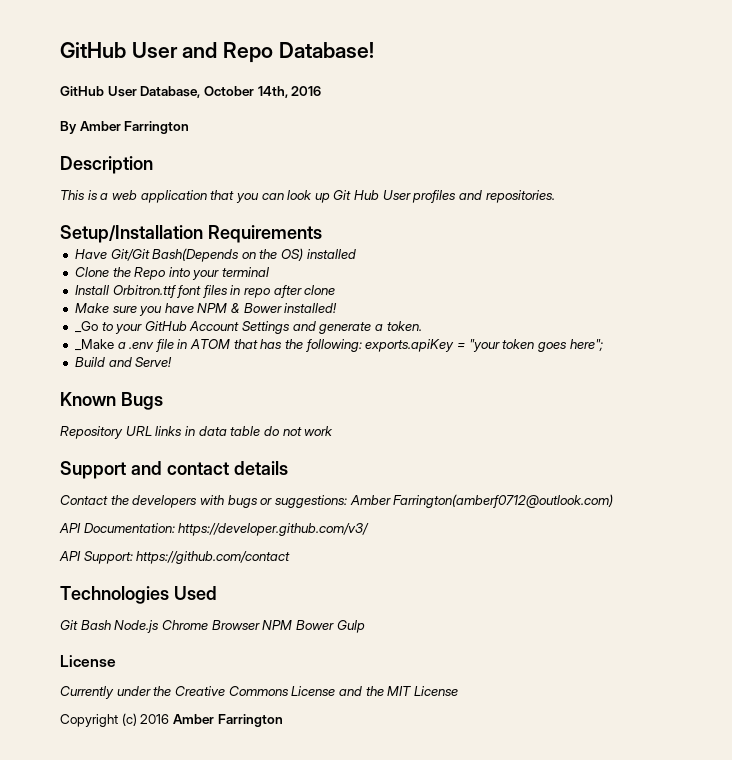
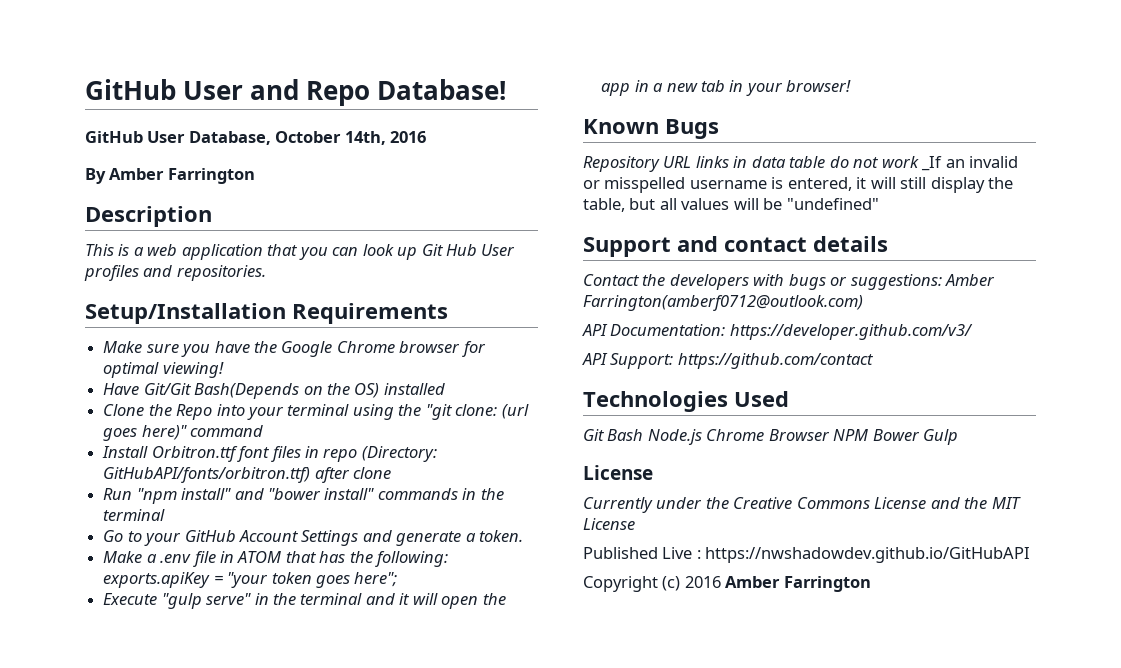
(322, 234) none -> [103,341,486,357] [103,362,224,378] // Make sure you have the Google Chrome browser for optimal viewing!
(270, 272) none -> [352,404,529,420] [103,425,264,441] using the "git clone: (url goes here)" command
(271, 293) none -> [361,446,437,462] [103,467,311,483] (Directory: GitHubAPI/fonts/orbitron.ttf)
[74,303,338,316] [74,321,98,333] Make sure you have NPM & Bower installed! // _Go -> [103,488,504,504] [103,509,166,521] [103,530,124,542] Run "npm install" and "bower install" commands in the terminal // Go
[74,339,114,351] _Make -> [103,551,143,563] Make
[74,357,173,367] Build and Serve! -> [103,593,506,609] [601,80,852,96] Execute "gulp serve" in the terminal and it will open the app in a new tab in your browser!
(334, 431) none -> [921,156,1019,171] [583,177,1014,193] [583,198,879,212] _If an invalid or misspelled username is entered, it will still display the table, but all values will be "undefined"
(458, 691) none -> [583,547,1031,563] // Published Live : https://nwshadowdev.github.io/GitHubAPI

